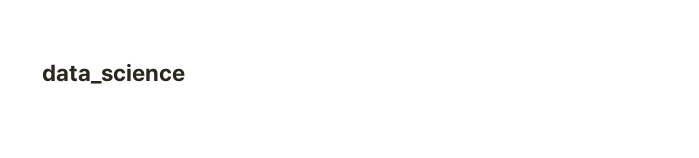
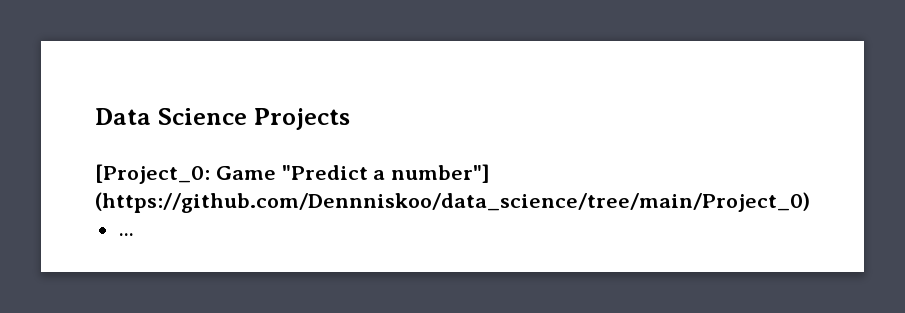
[42,63,185,84] data_science -> [95,108,350,130] [95,164,491,184] [95,192,810,213] [118,233,134,236] Data Science Projects // [Project_0: Game "Predict a number"] (https://github.com/Dennniskoo/data_science/tree/main/Project_0) // ...

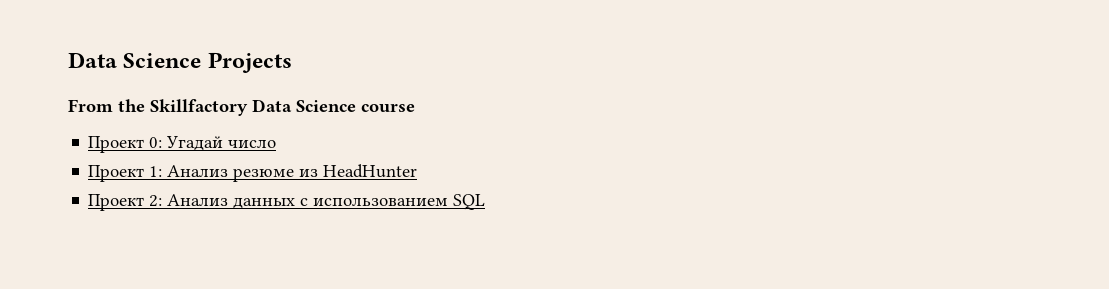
[95,164,491,184] [95,192,810,213] [118,233,134,236] [Project_0: Game "Predict a number"] (https://github.com/Dennniskoo/data_science/tree/main/Project_0) // ... -> [68,99,415,116] [88,136,277,153] [88,164,418,182] [88,194,486,211] From the Skillfactory Data Science course // Проект 0: Угадай число // Проект 1: Анализ резюме из HeadHunter // Проект 2: Анализ данных с использованием SQL

